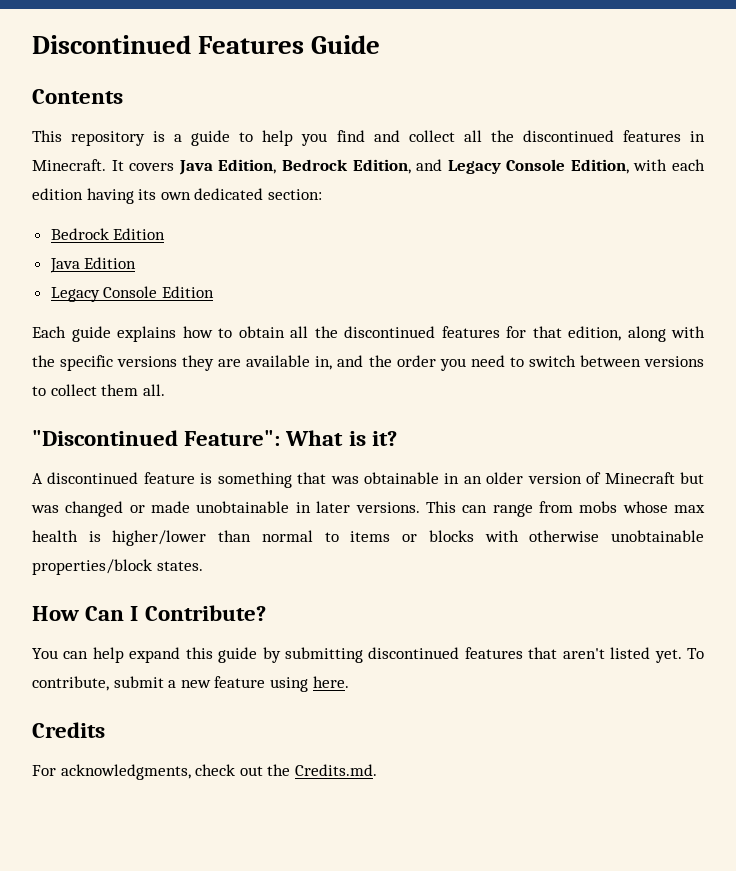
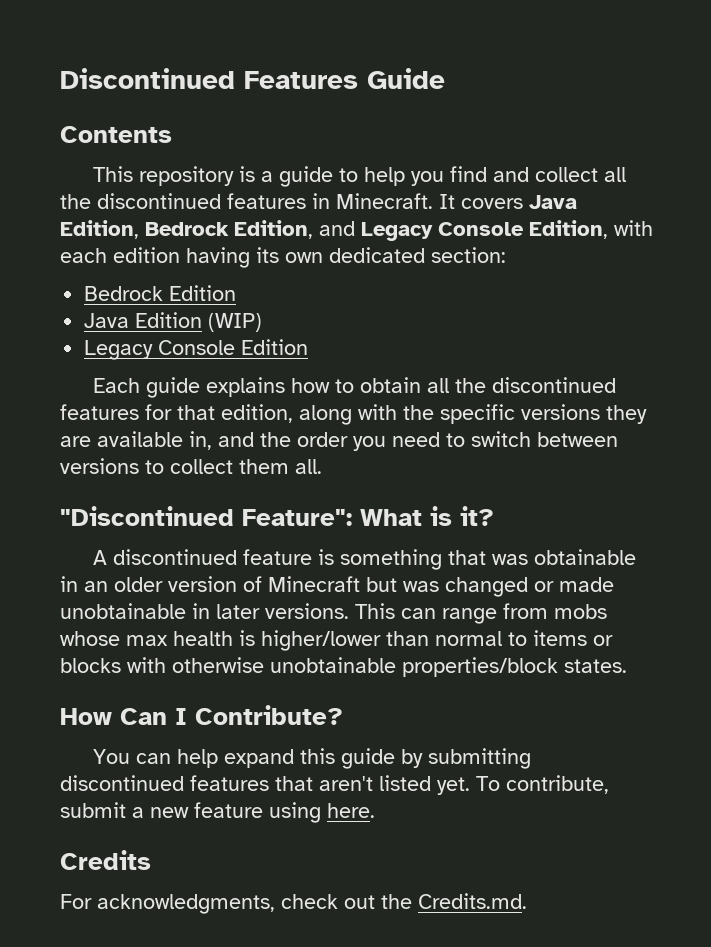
(137, 263) none -> [208,313,263,332] (WIP)

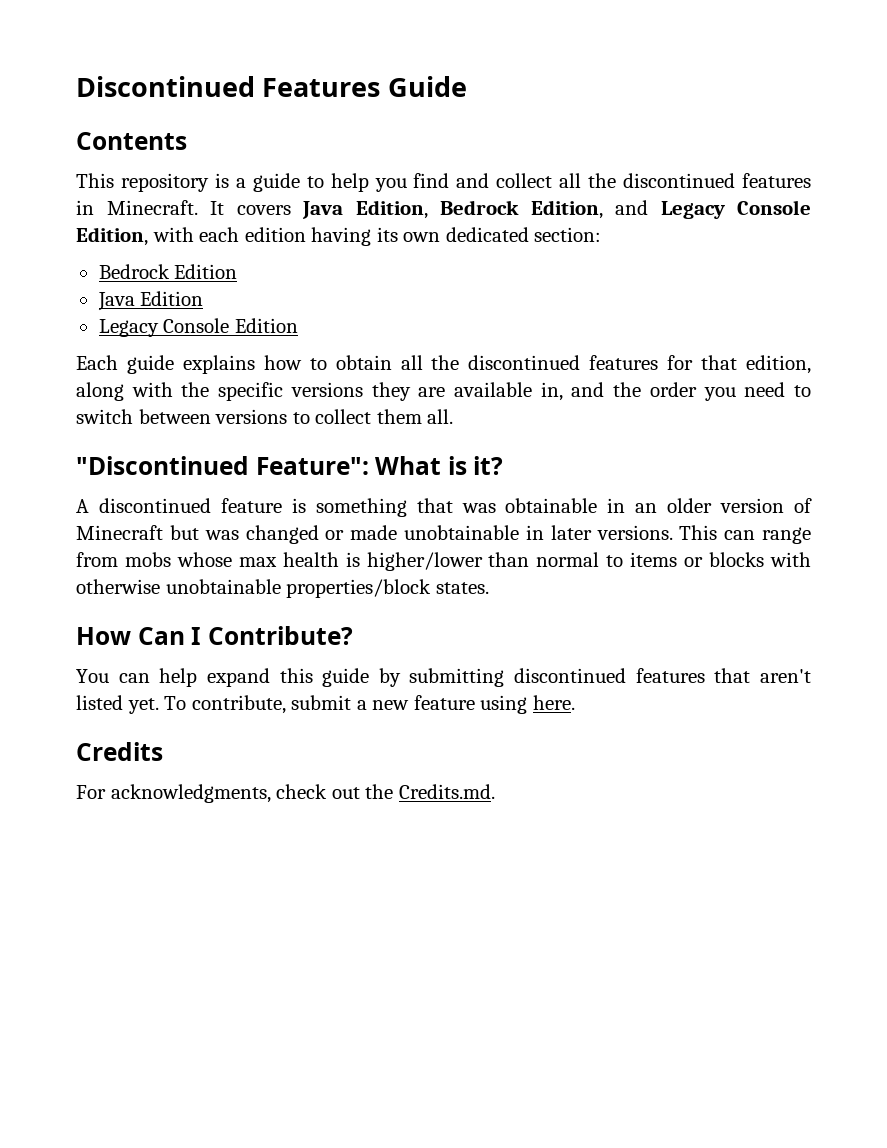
[208,313,263,332] (WIP) -> (204, 298) none

